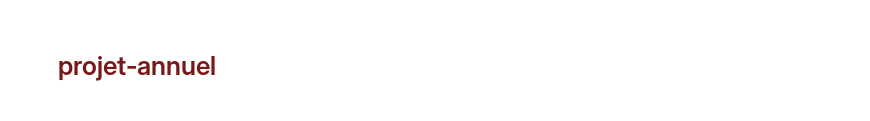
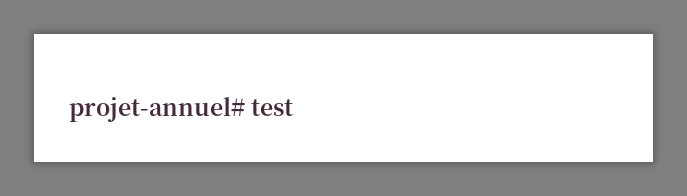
[58,56,216,81] projet-annuel -> [69,97,294,122] projet-annuel# test

